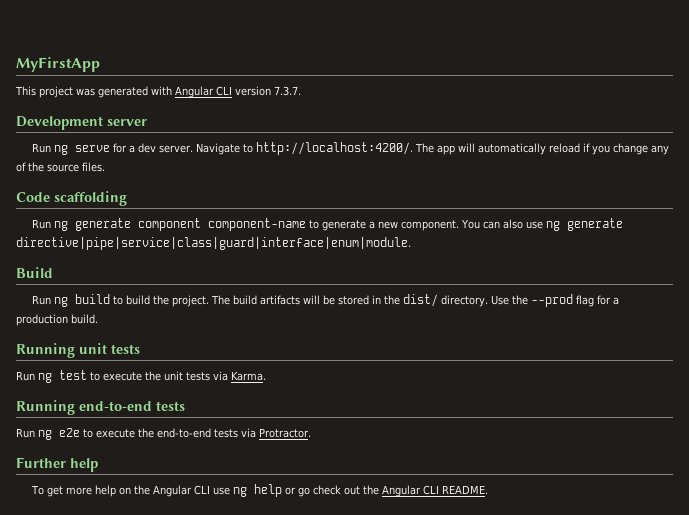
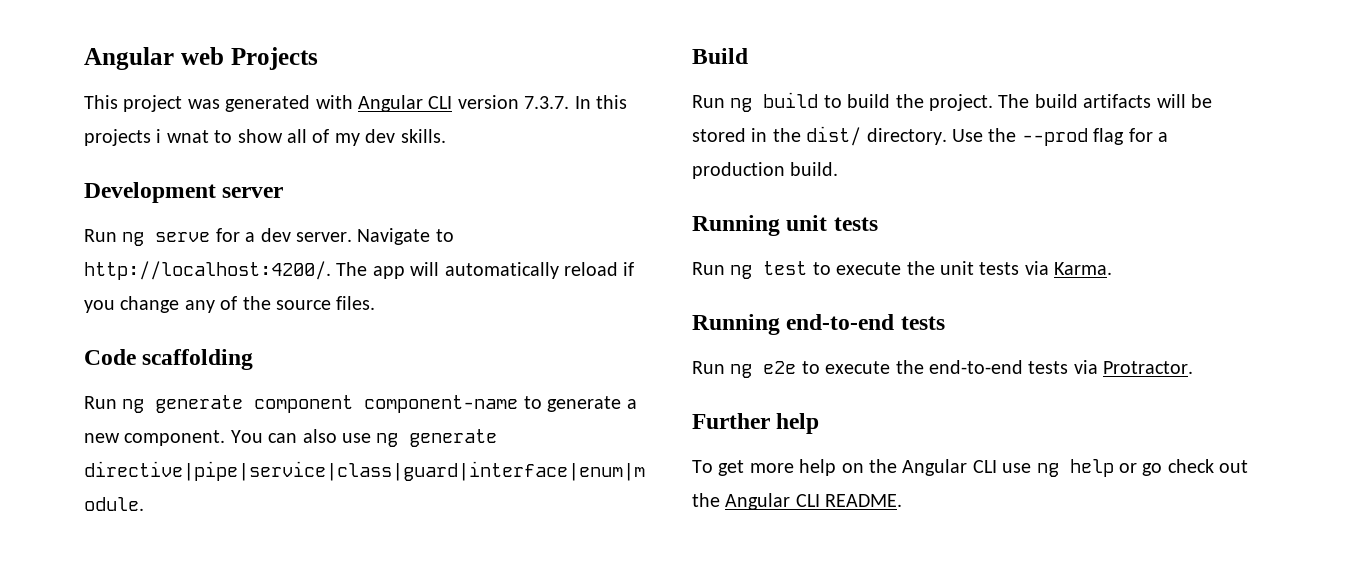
[16,57,100,72] MyFirstApp -> [84,47,318,70] Angular web Projects
(301, 91) none -> [574,95,627,109] [84,129,446,146] In this projects i wnat to show all of my dev skills.

